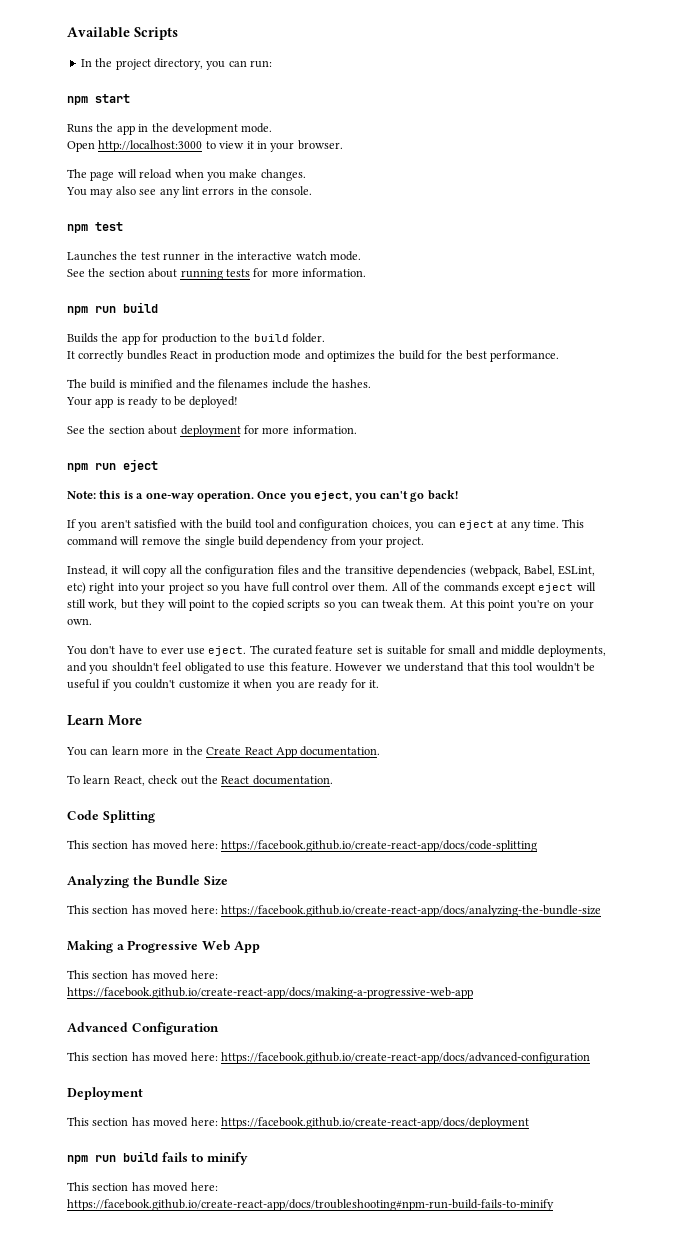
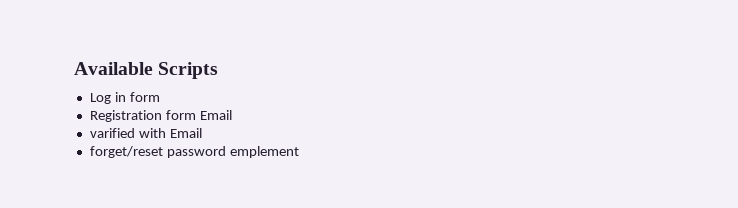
[80,58,272,70] [67,94,130,105] [67,123,273,135] [67,140,343,152] [67,169,306,181] [66,186,313,198] [67,222,123,233] [67,251,361,261] [67,268,366,280] [67,302,158,315] [67,333,325,345] [67,350,560,362] [67,379,372,389] [66,396,239,408] [67,425,357,437] [67,459,158,472] [67,490,458,502] [67,519,585,531] [67,536,425,548] [67,565,596,577] [67,582,596,594] [67,599,594,611] [67,618,92,625] [66,645,607,657] [67,662,595,674] [67,679,380,691] [67,715,142,726] [66,746,381,758] [67,775,333,786] [67,810,155,823] [67,840,537,852] [67,875,228,888] [67,905,601,917] [67,940,260,953] [67,970,218,980] [67,987,473,999] [67,1022,219,1035] [67,1052,590,1064] [67,1087,143,1100] [67,1117,529,1129] [67,1151,248,1165] [67,1182,218,1192] [67,1199,554,1211] In the project directory, you can run: // npm start // Runs the app in the development mode. // Open http://localhost:3000 to view it in your browser. // The page will reload when you make changes. // You may also see any lint errors in the console. // npm test // Launches the test runner in the interactive watch mode. // See the section about running tests for more information. // npm run build // Builds the app for production to the build folder. // It correctly bundles React in production mode and optimizes the build for the best performance. // The build is minified and the filenames include the hashes. // Your app is ready to be deployed! // See the section about deployment for more information. // npm run eject // Note: this is a one-way operation. Once you eject, you can't go back! // If you aren't satisfied with the build tool and configuration choices, you can eject at any time. This command will remove the single build dependency from your project. // Instead, it will copy all the configuration files and the transitive dependencies (webpack, Babel, ESLint, etc) right into your project so you have full control over them. All of the commands except eject will still work, but they will point to the copied scripts so you can tweak them. At this point you're on your own. // You don't have to ever use eject. The curated feature set is suitable for small and middle deployments, and you shouldn't feel obligated to use this feature. However we understand that this tool wouldn't be useful if you couldn't customize it when you are ready for it. // Learn More // You can learn more in the Create React App documentation. // To learn React, check out the React documentation. // Code Splitting // This section has moved here: https://facebook.github.io/create-react-app/docs/code-splitting // Analyzing the Bundle Size // This section has moved here: https://facebook.github.io/create-react-app/docs/analyzing-the-bundle-size // Making a Progressive Web App // This section has moved here: https://facebook.github.io/create-react-app/docs/making-a-progressive-web-app // Advanced Configuration // This section has moved here: https://facebook.github.io/create-react-app/docs/advanced-configuration // Deployment // This section has moved here: https://facebook.github.io/create-react-app/docs/deployment // npm run build fails to minify // This section has moved here: https://facebook.github.io/create-react-app/docs/troubleshooting#npm-run-build-fails-to-minify -> [89,92,160,104] [89,110,232,122] [89,128,202,138] [89,146,299,158] Log in form // Registration form Email // varified with Email // forget/reset password emplement

